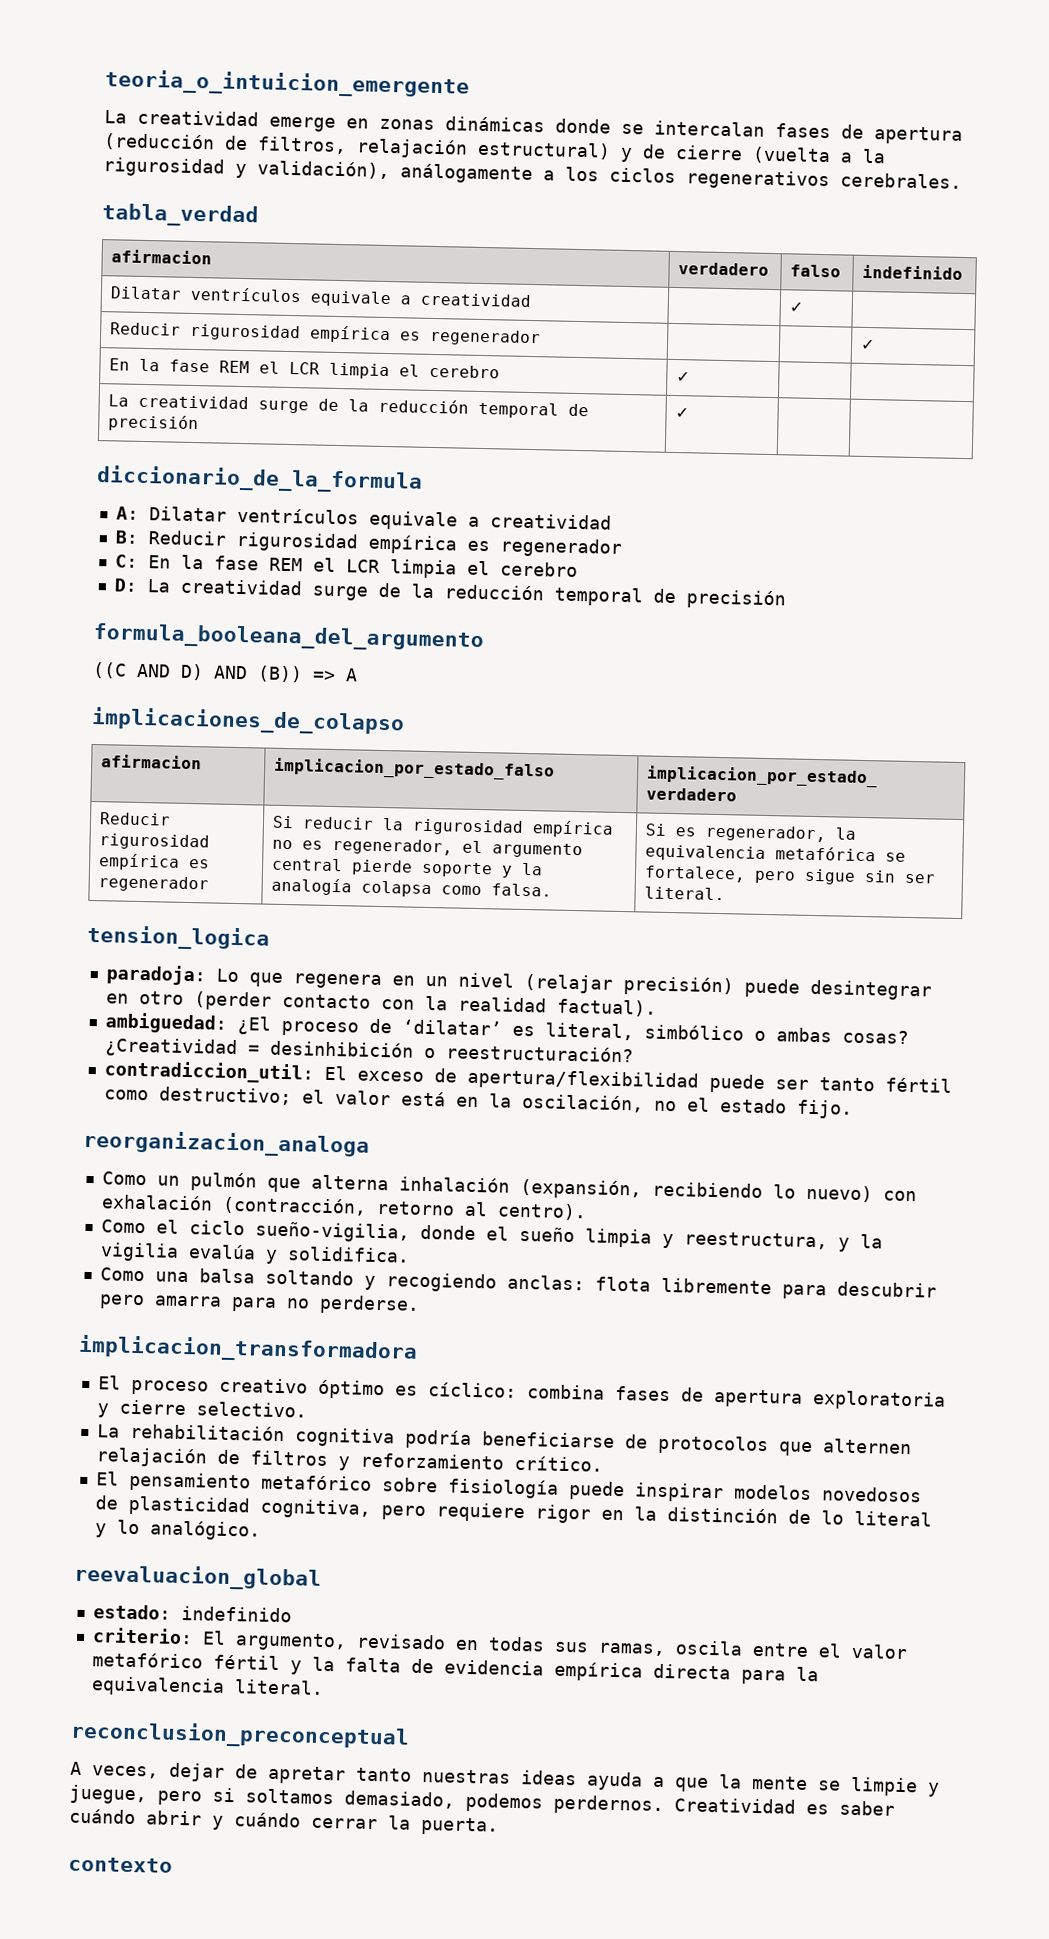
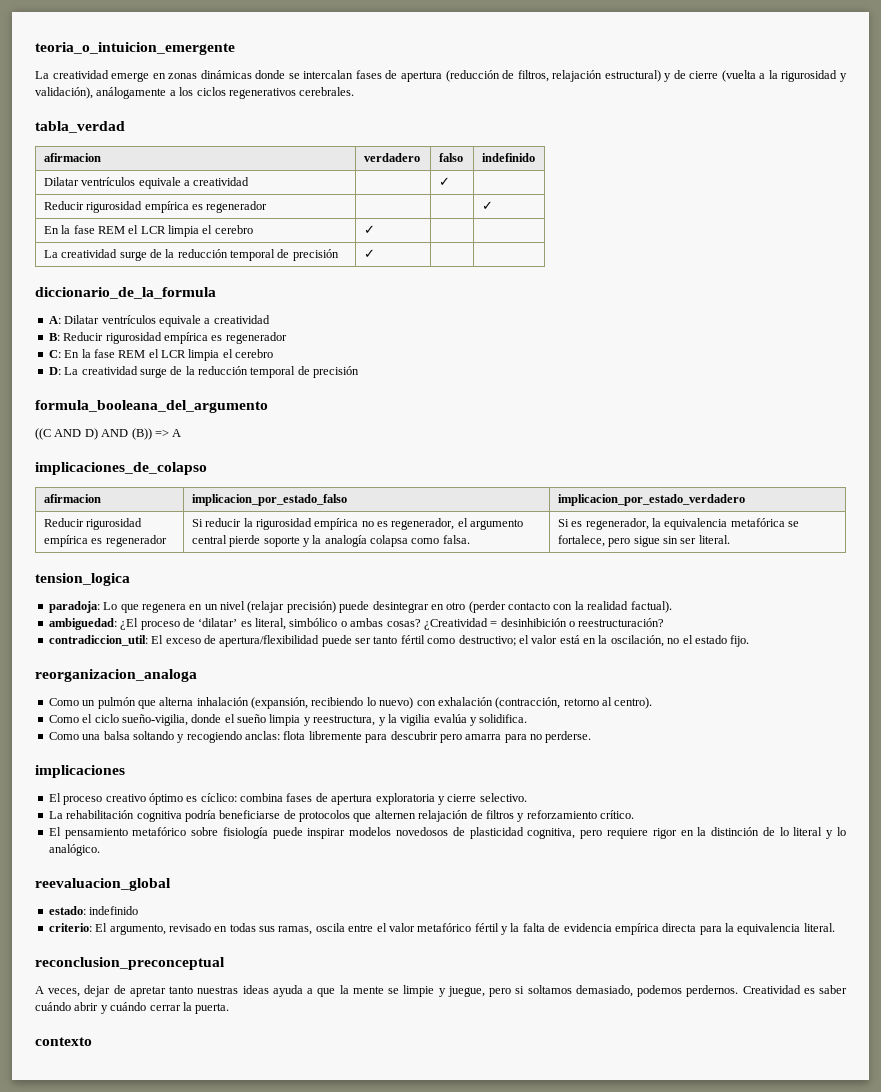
[78,1334,418,1364] implicacion_transformadora -> [35,765,125,778] implicaciones

